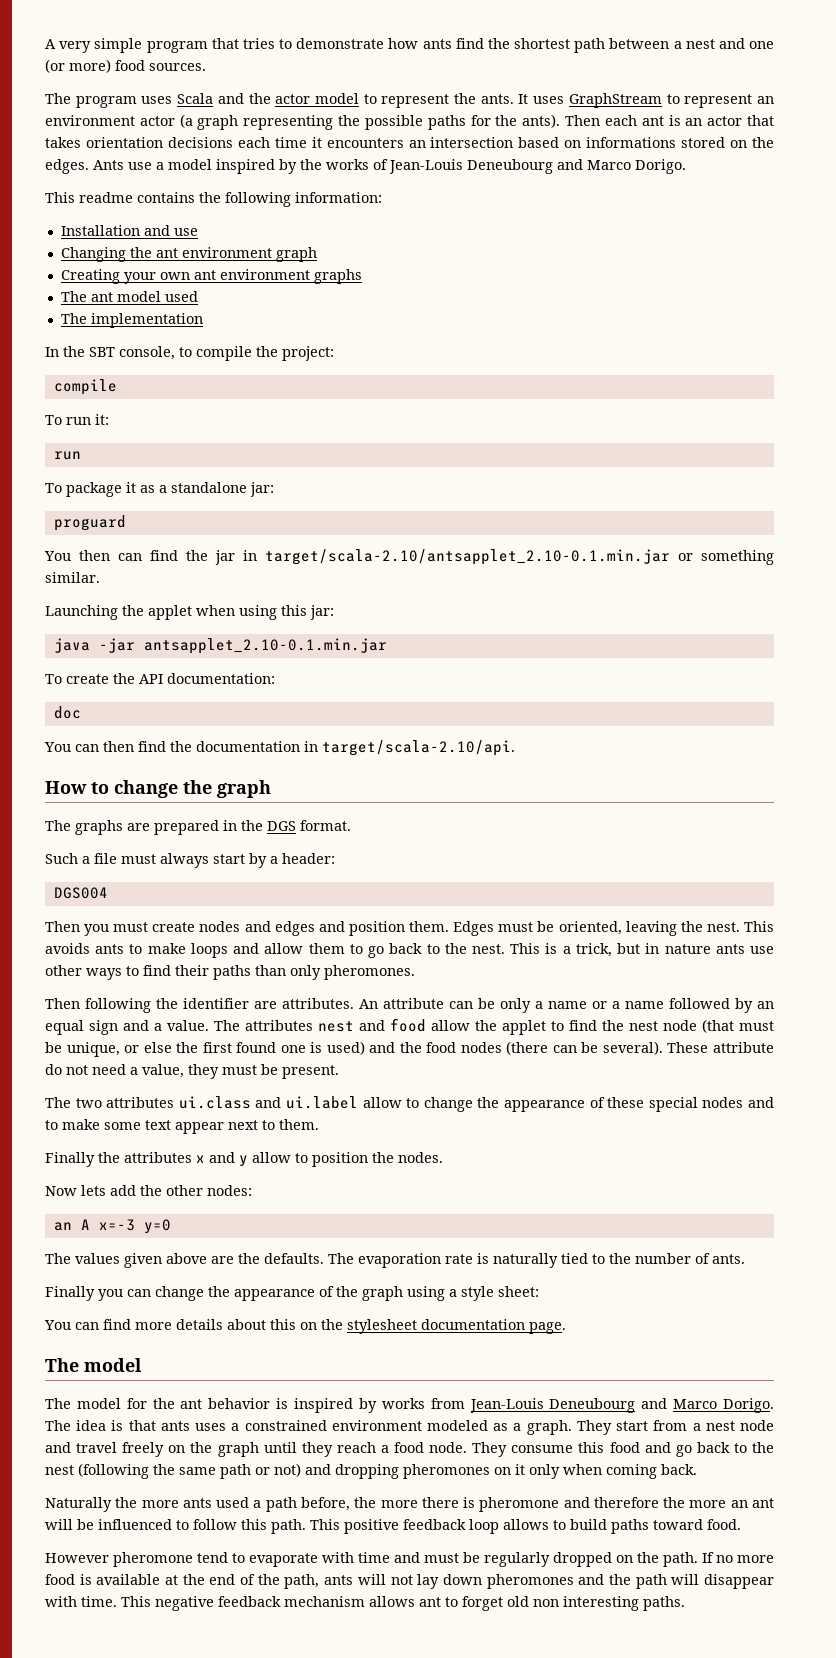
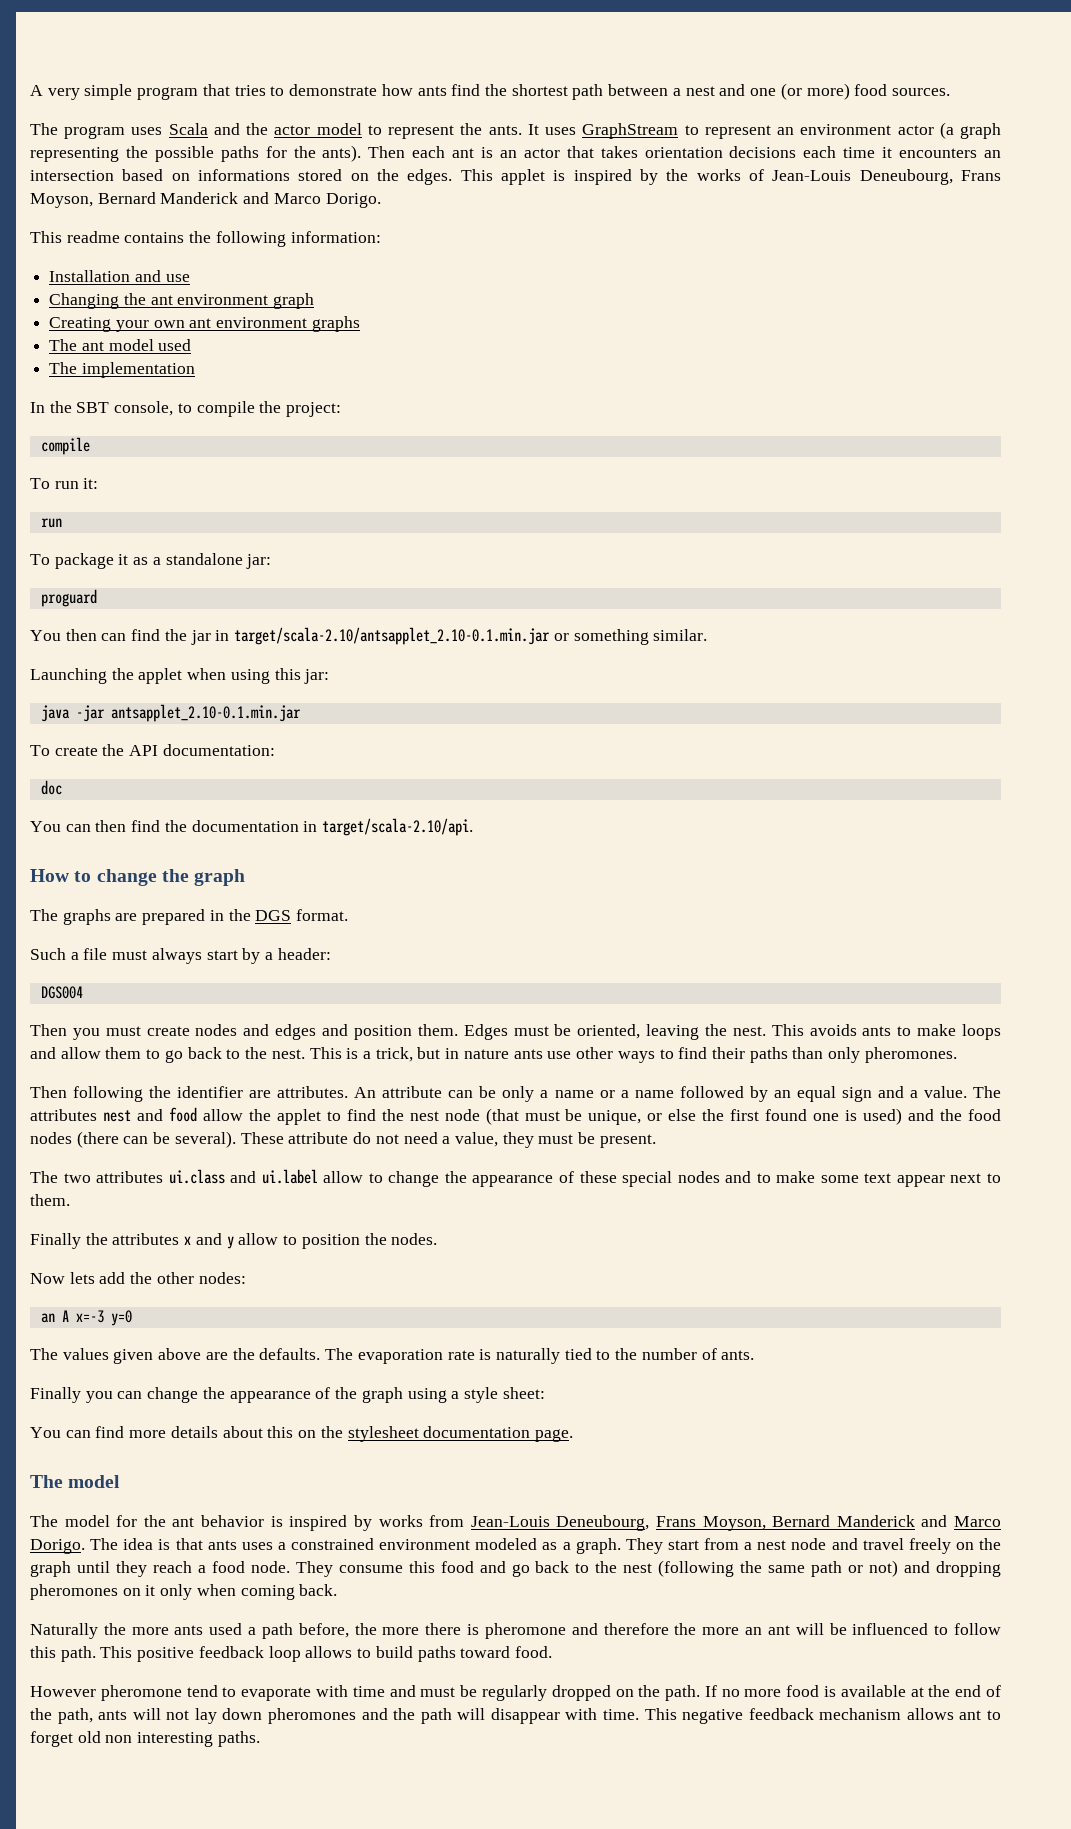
[93,159,212,170] Ants use a model -> [460,169,566,185] This applet is
[467,159,553,174] Deneubourg -> [859,169,1002,185] [30,192,239,208] Deneubourg, Frans Moyson, Bernard Manderick
[549,1398,636,1413] Deneubourg -> [556,1515,915,1531] Deneubourg, Frans Moyson, Bernard Manderick

